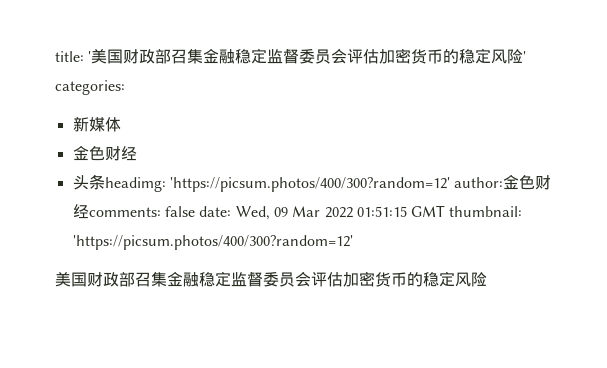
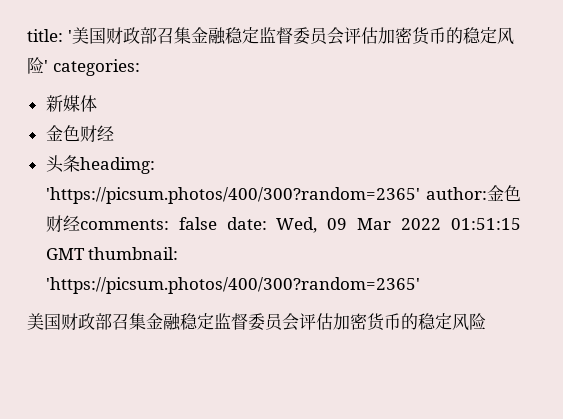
[169,177,450,192] 'https://picsum.photos/400/300?random=12' -> [45,187,420,204] 'https://picsum.photos/400/300?random=2365'
[72,235,353,250] 'https://picsum.photos/400/300?random=12' -> [45,277,420,294] 'https://picsum.photos/400/300?random=2365'

